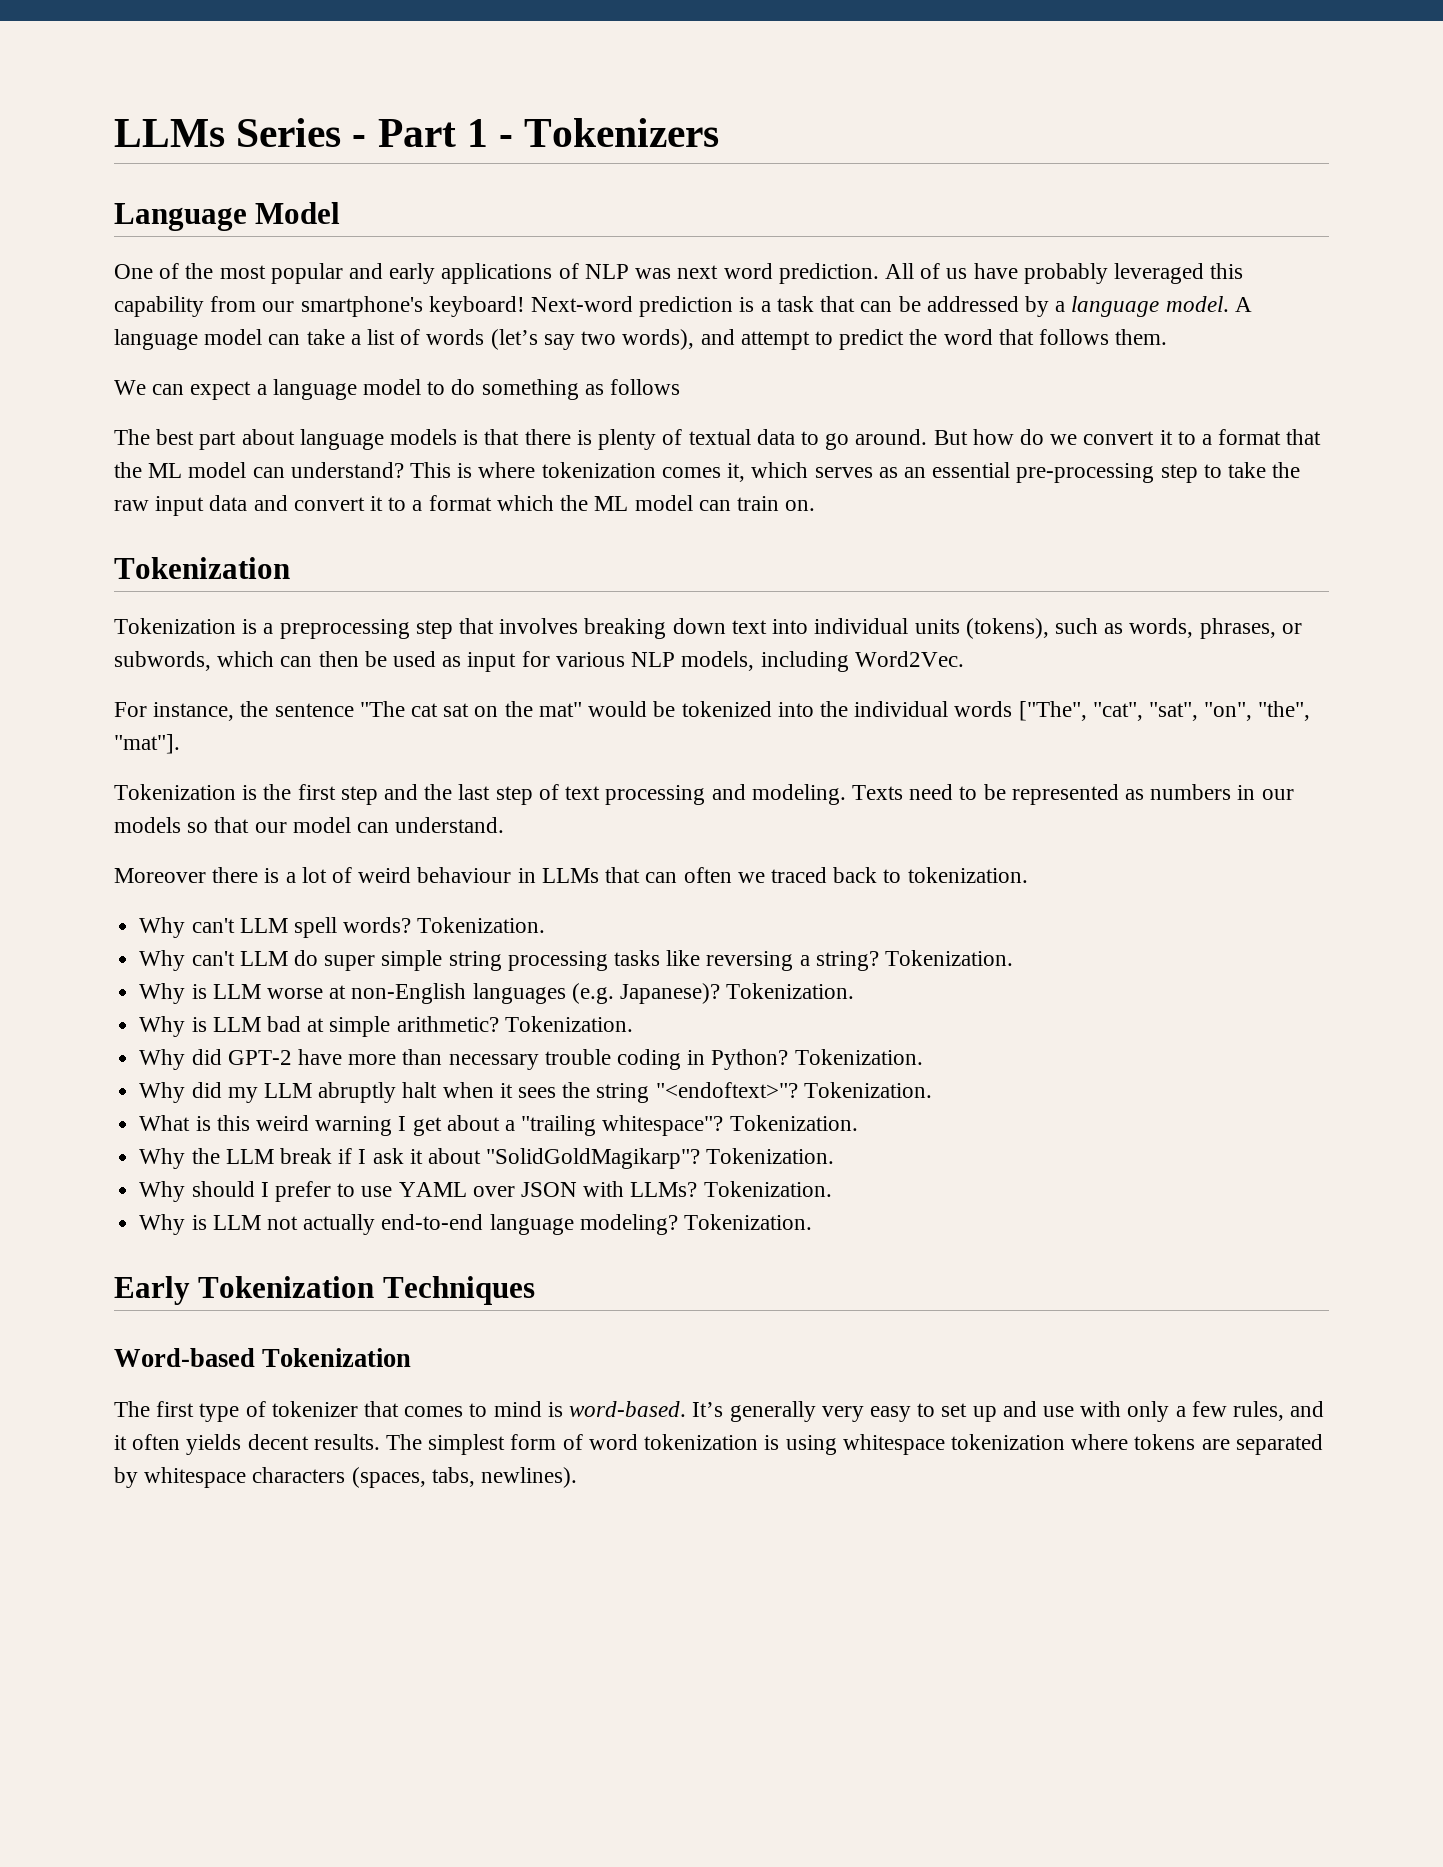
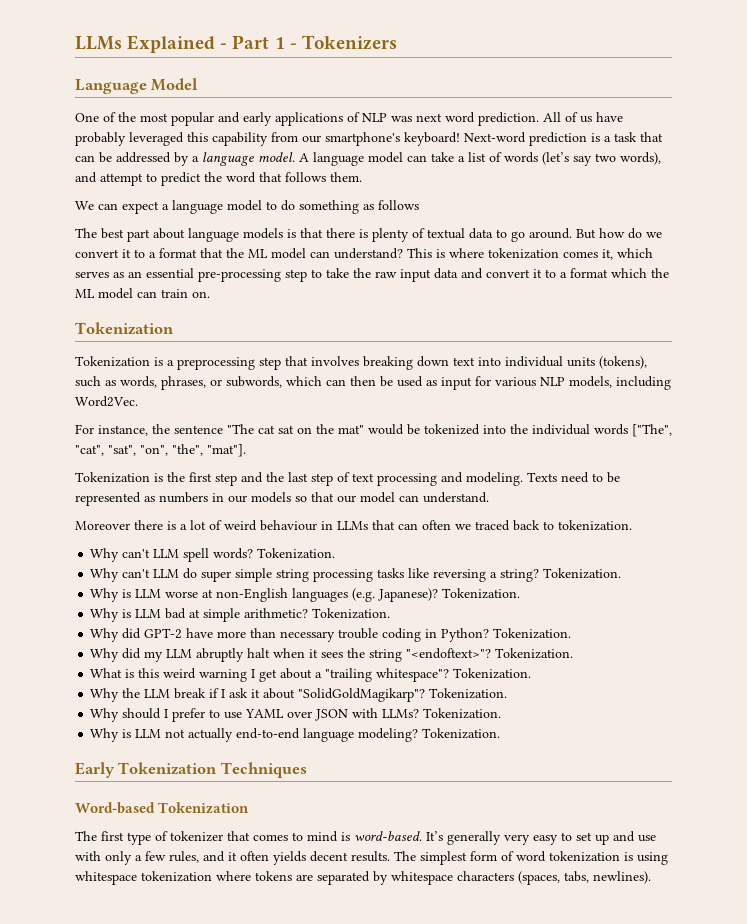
[114,118,342,147] LLMs Series -> [75,35,216,53] LLMs Explained

